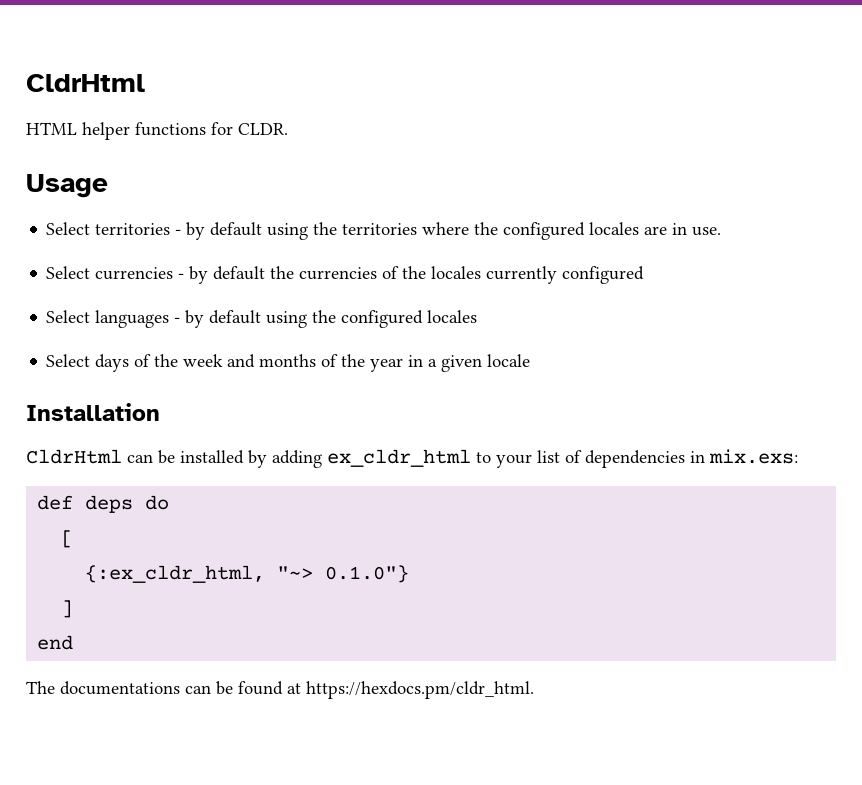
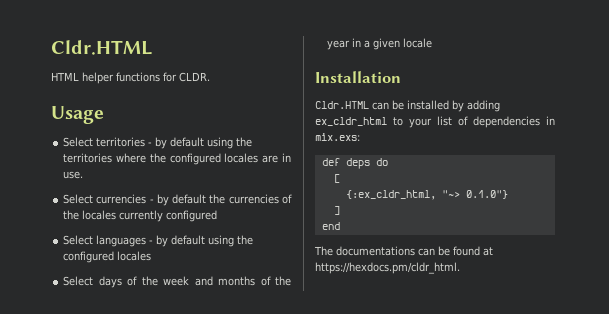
[26,74,145,92] CldrHtml -> [51,40,152,55] Cldr.HTML
[26,449,122,464] CldrHtml -> [315,101,369,109] Cldr.HTML

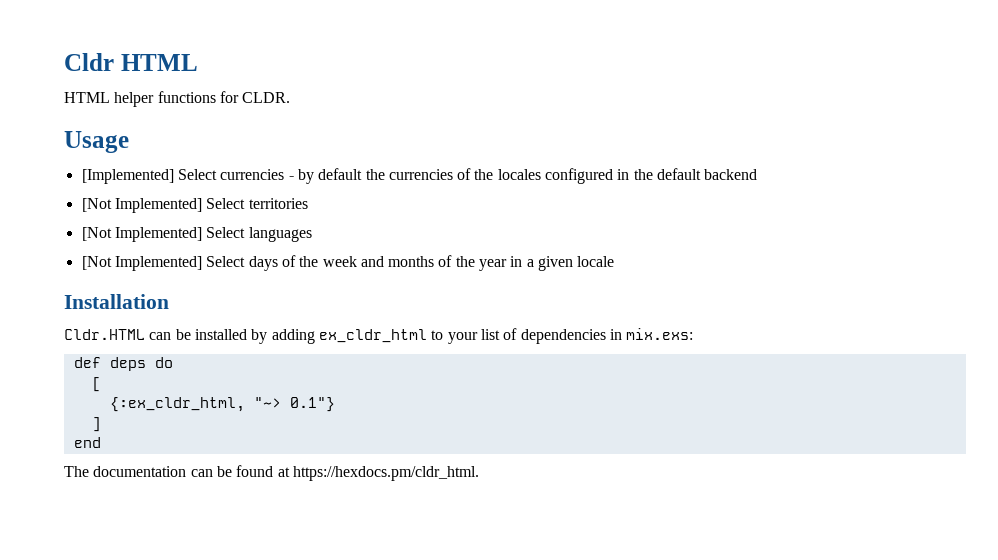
[51,40,152,55] Cldr.HTML -> [64,53,198,71] Cldr HTML
[63,137,253,149] [63,153,291,165] [63,171,84,179] Select territories - by default using the territories where the configured locales are in use. // -> [81,169,174,184] [Implemented]
[119,210,218,222] [63,235,254,247] [63,251,152,263] currently configured // Select languages - by default using the configured locales // -> [545,168,758,184] [81,198,308,213] [81,227,312,242] [81,256,202,271] configured in the default backend // [Not Implemented] Select territories // [Not Implemented] Select languages // [Not Implemented]
[465,190,508,199] 0.1.0"} -> [289,397,335,412] 0.1"}
[336,246,415,256] documentations -> [93,466,187,477] documentation

